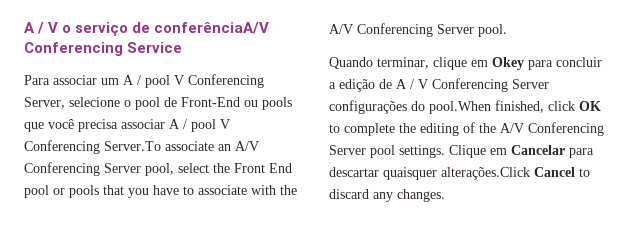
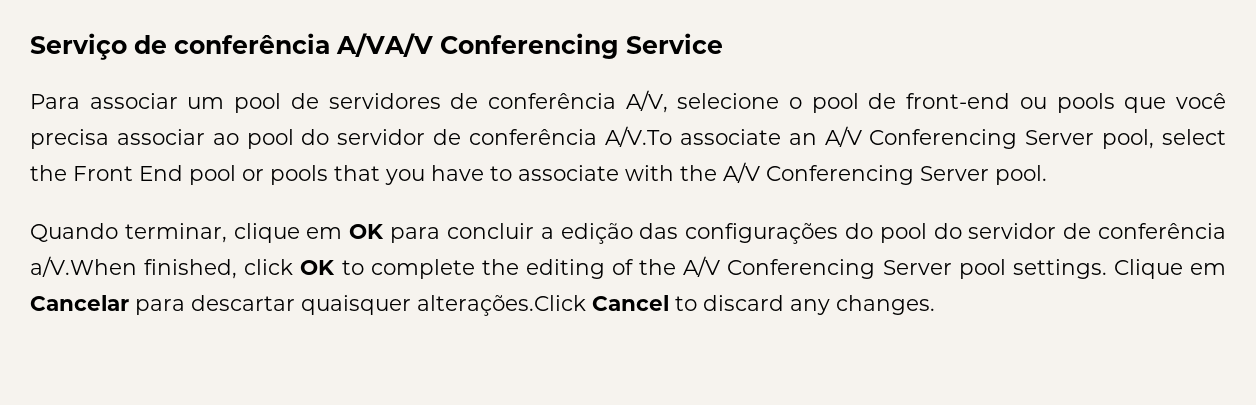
[24,22,270,36] A / V o serviço de conferênciaA/V -> [30,33,433,60] Serviço de conferência A/VA/V
[123,74,264,88] [24,97,65,109] A / pool V Conferencing Server, -> [234,90,668,113] pool de servidores de conferência A/V,
[181,97,240,107] Front-End -> [906,93,1011,109] front-end
[169,119,230,132] [24,140,161,154] A / pool V Conferencing Server.To -> [212,126,672,149] ao pool do servidor de conferência A/V.To
[492,57,524,70] Okey -> [349,224,385,239] OK
[379,78,549,92] [329,100,491,114] de A / V Conferencing Server configurações do pool.When -> [639,223,1226,244] [30,256,137,277] das configurações do pool do servidor de conferência a/V.When

